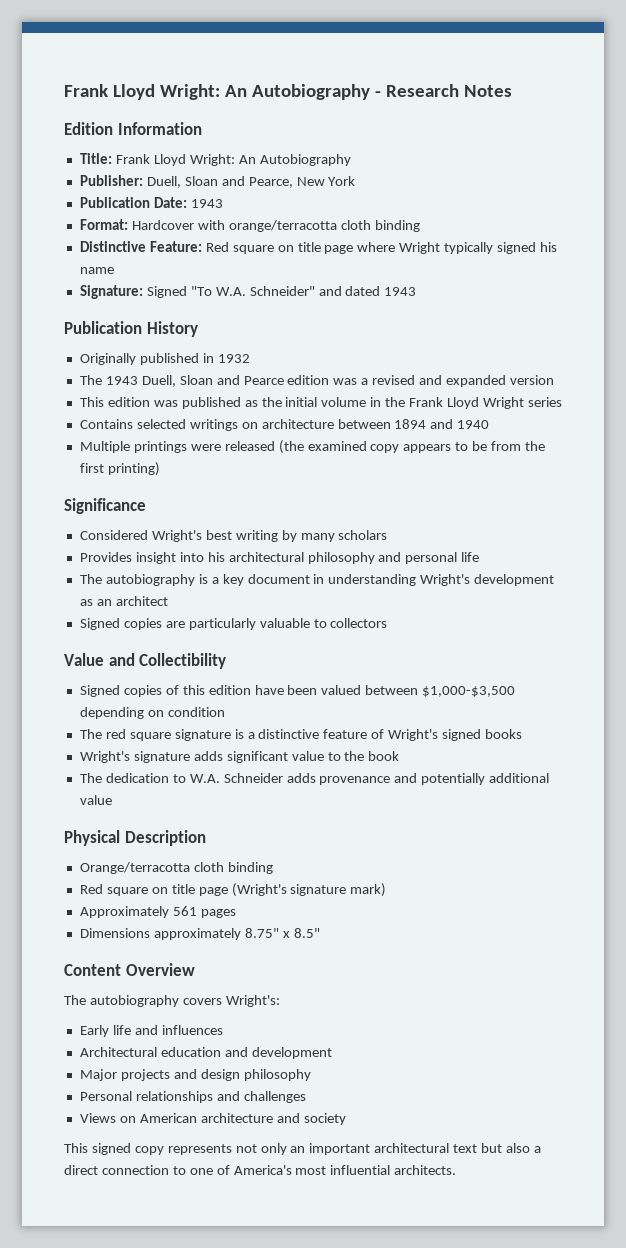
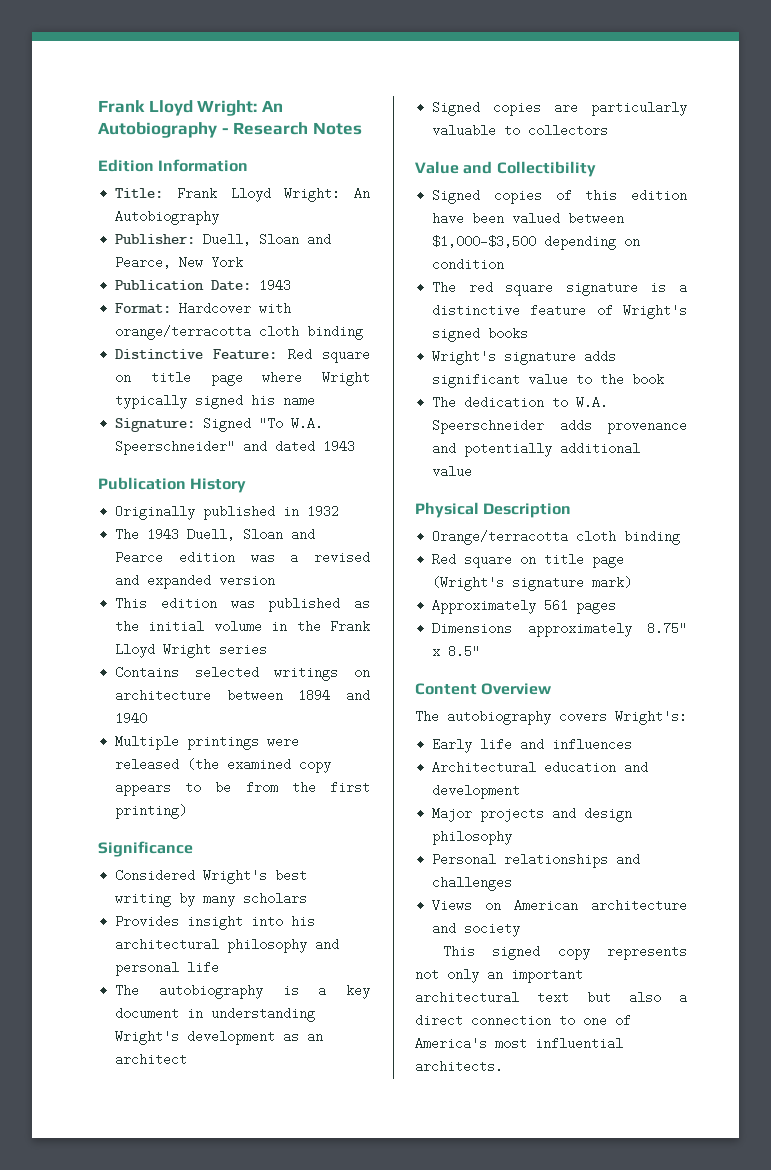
[249,286,315,296] Schneider" -> [115,440,236,455] Speerschneider"
[223,773,283,783] Schneider -> [432,419,545,434] Speerschneider

